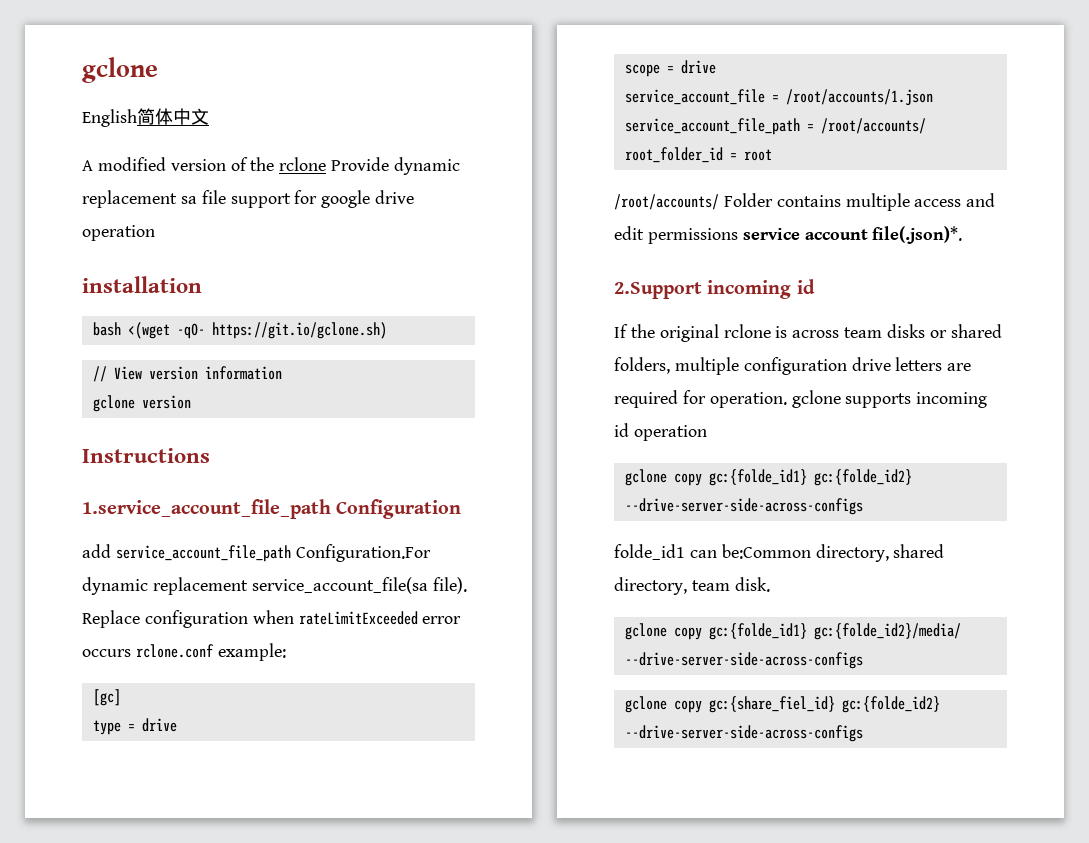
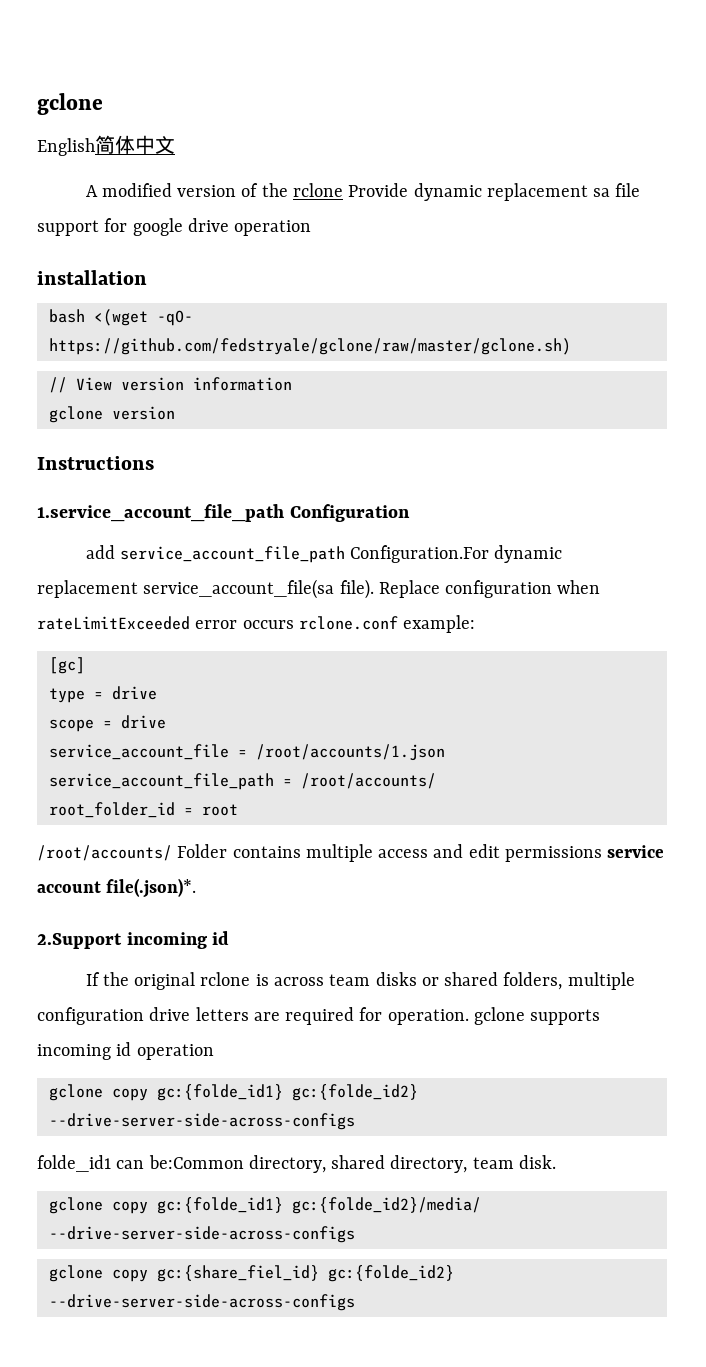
[211,322,387,339] https://git.io/gclone.sh) -> [48,338,571,355] https://github.com/fedstryale/gclone/raw/master/gclone.sh)

